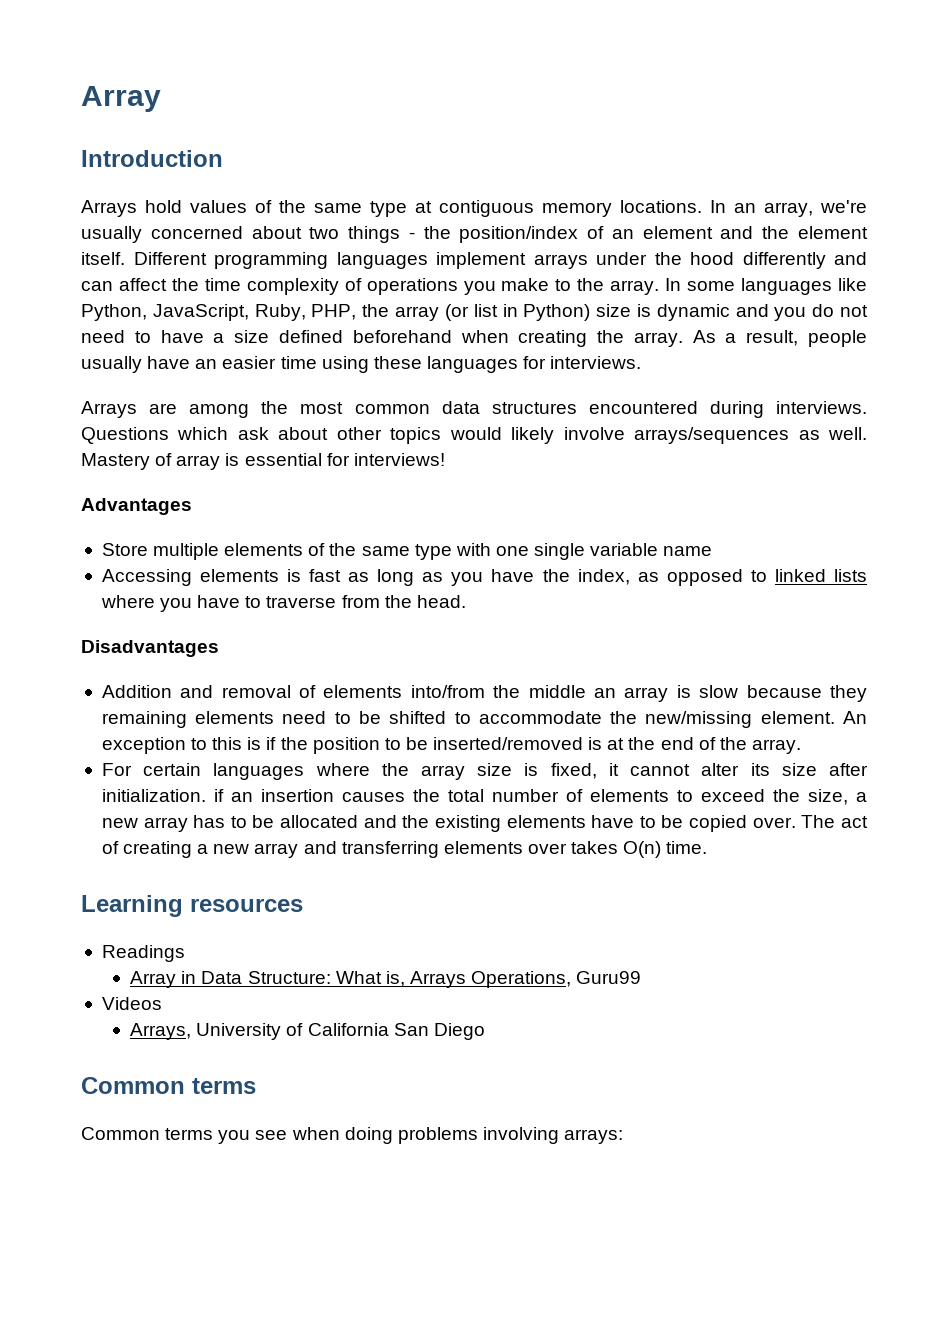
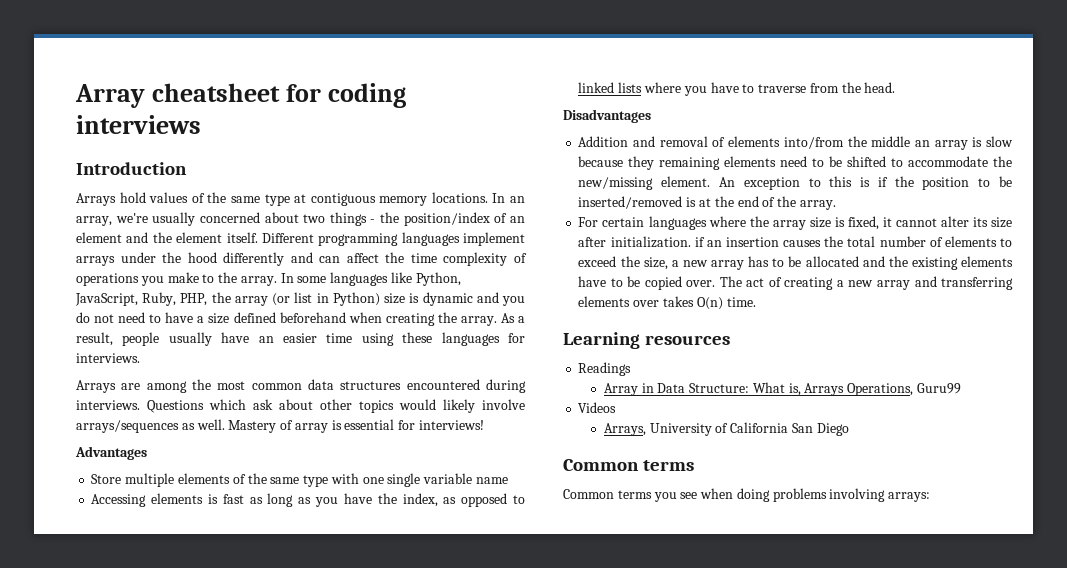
[81,86,161,112] Array -> [75,83,406,108] [76,115,201,134] Array cheatsheet for coding interviews

